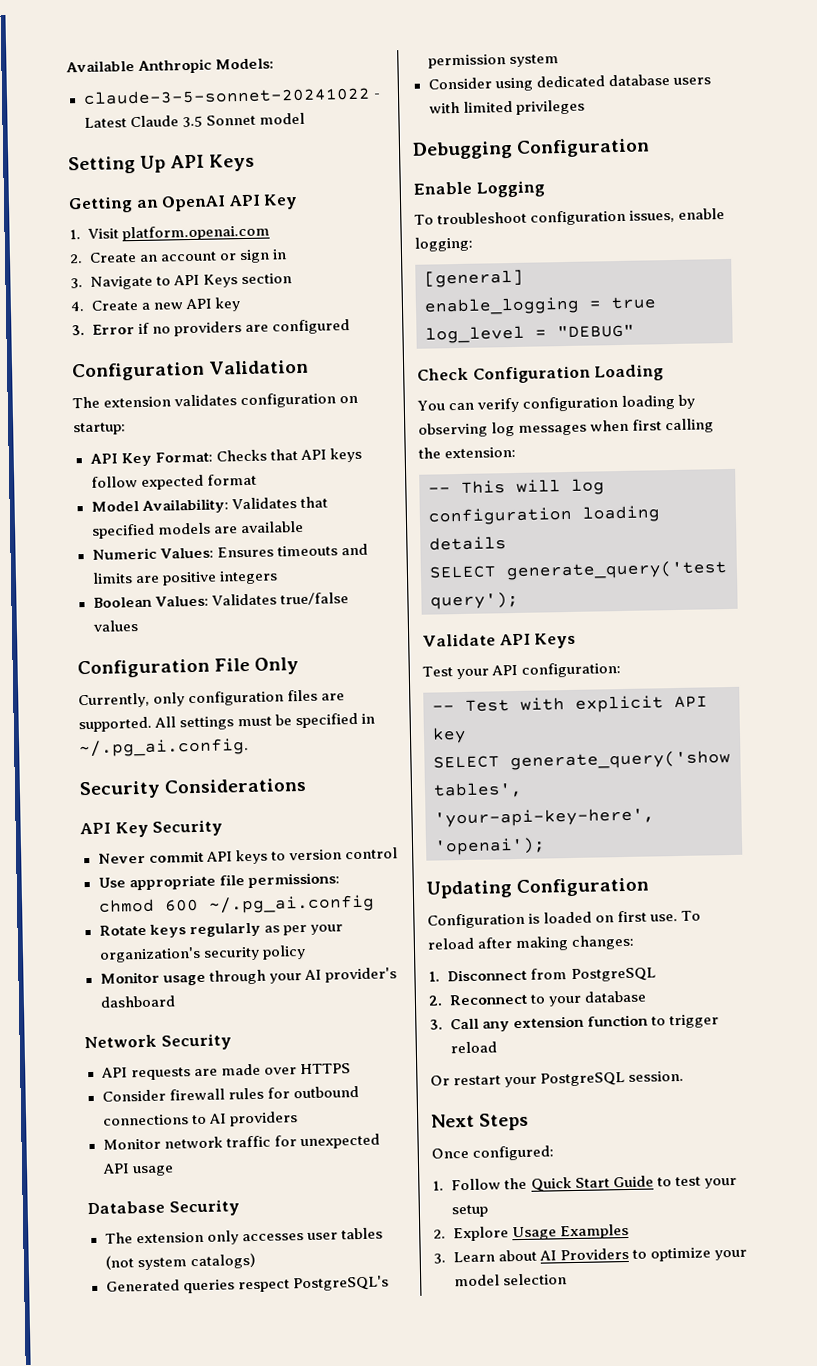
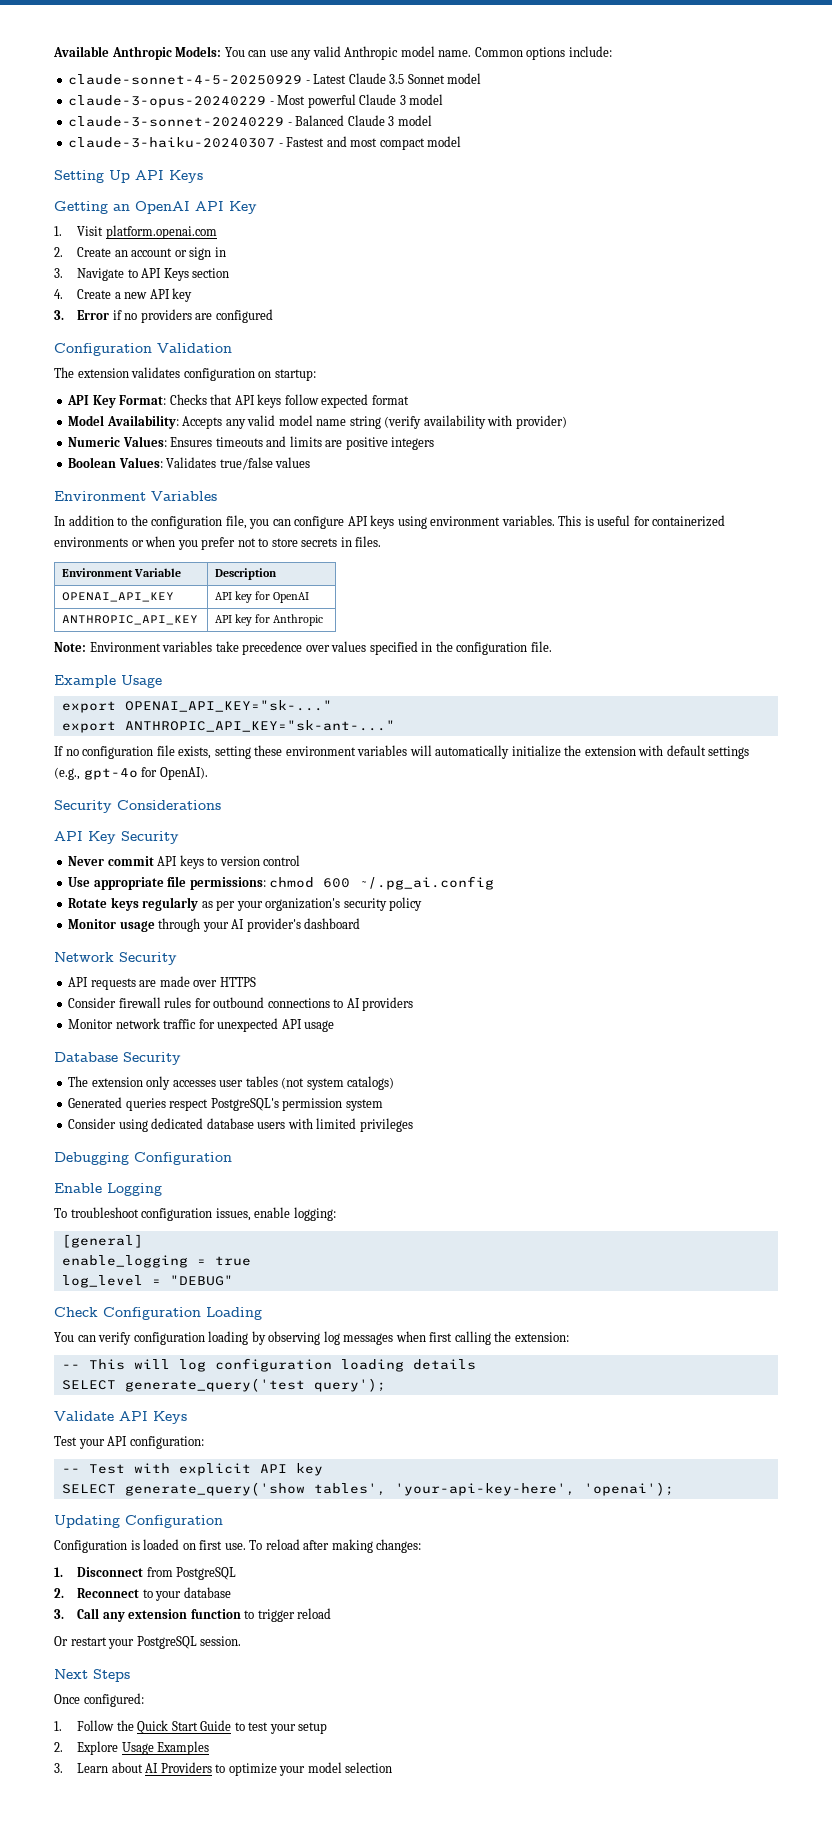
[82,86,371,105] // claude-3-5-sonnet-20241022 -> [224,46,612,60] [68,74,303,85] You can use any valid Anthropic model name. Common options include: // claude-sonnet-4-5-20250929
(305, 118) none -> [68,94,444,108] [68,115,432,127] [68,136,462,150] // claude-3-opus-20240229 - Most powerful Claude 3 model // claude-3-sonnet-20240229 - Balanced Claude 3 model // claude-3-haiku-20240307 - Fastest and most compact model
[230,496,328,510] [90,520,304,539] Validates that specified models are available -> [182,415,567,429] Accepts any valid model name string (verify availability with provider)
[77,657,300,679] [78,689,346,709] [78,712,376,733] [79,738,249,758] Configuration File Only // Currently, only configuration files are supported. All settings must be specified in ~/.pg_ai.config. -> [54,491,217,501] [54,515,726,529] [54,536,382,550] [62,568,182,577] [215,568,278,580] [62,592,175,602] [215,591,310,603] [62,615,199,625] [215,614,324,626] [54,641,552,655] [54,675,162,688] [61,700,332,713] [61,720,395,733] [54,745,750,759] [54,767,208,780] Environment Variables // In addition to the configuration file, you can configure API keys using environment variables. This is useful for containerized environments or when you prefer not to store secrets in files. // Environment Variable | Description // OPENAI_API_KEY | API key for OpenAI // ANTHROPIC_API_KEY | API key for Anthropic // Note: Environment variables take precedence over values specified in the configuration file. // Example Usage // export OPENAI_API_KEY="sk-..." // export ANTHROPIC_API_KEY="sk-ant-..." // If no configuration file exists, setting these environment variables will automatically initialize the extension with default settings (e.g., gpt-4o for OpenAI).

